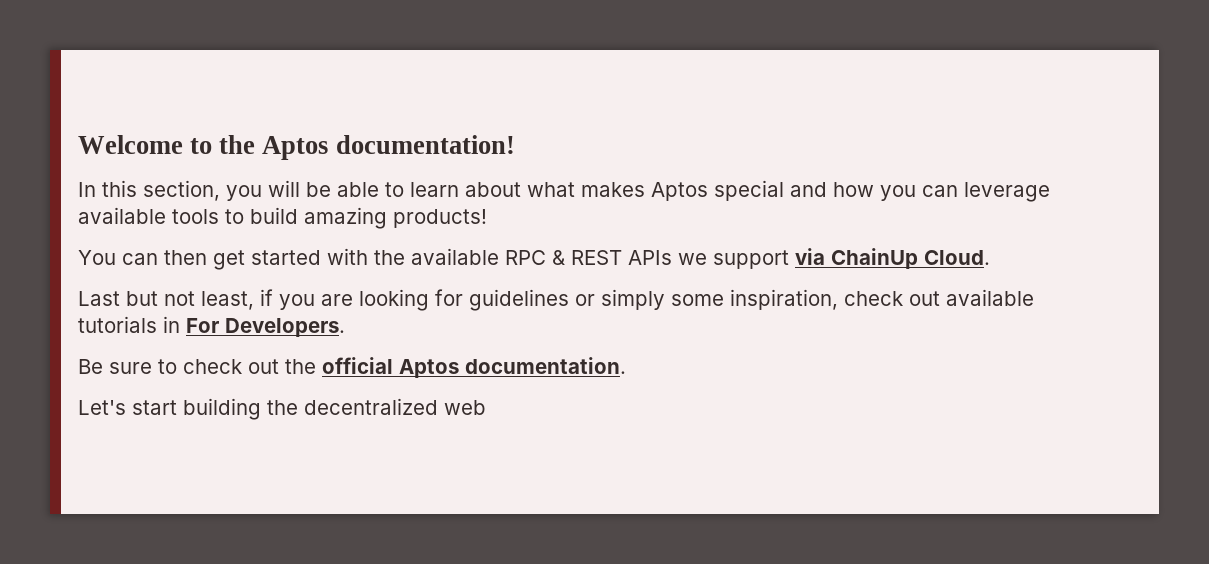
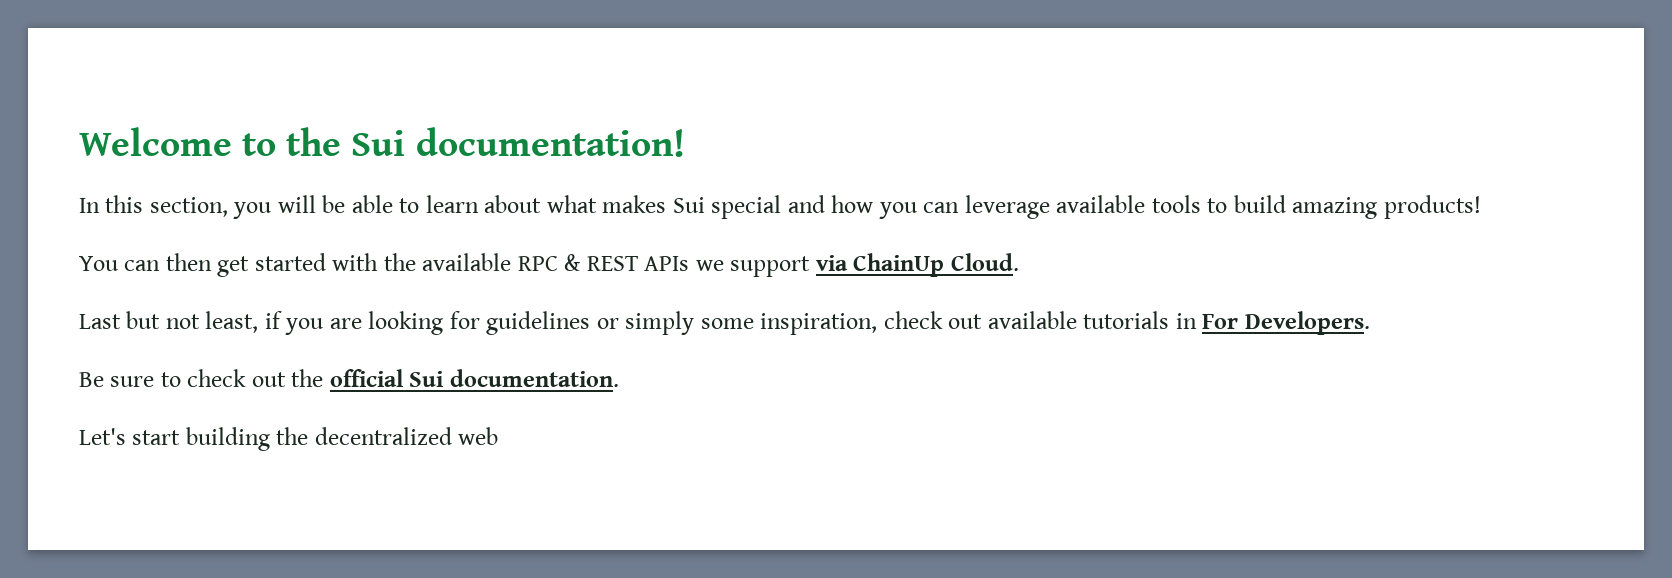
[262,136,329,160] Aptos -> [351,130,406,156] Sui
[651,182,708,201] Aptos -> [672,197,705,213] Sui
[399,359,459,378] Aptos -> [409,371,444,387] Sui

